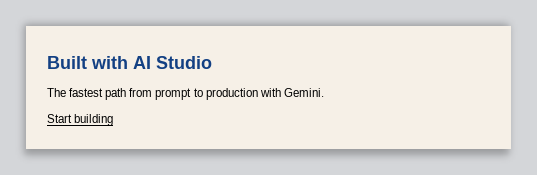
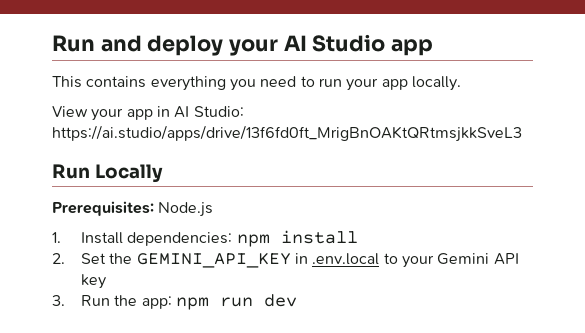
[47,56,212,69] [47,88,324,100] [47,114,114,126] Built with AI Studio // The fastest path from prompt to production with Gemini. // Start building -> [52,34,434,56] [52,76,461,91] [52,106,244,121] [52,125,522,142] [52,164,163,183] [52,201,214,217] [52,230,358,247] [52,253,519,268] [81,274,107,289] [52,294,298,310] Run and deploy your AI Studio app // This contains everything you need to run your app locally. // View your app in AI Studio: https://ai.studio/apps/drive/13f6fd0ft_MrigBnOAKtQRtmsjkkSveL3 // Run Locally // Prerequisites: Node.js // 1. Install dependencies: npm install // 2. Set the GEMINI_API_KEY in .env.local to your Gemini API key // 3. Run the app: npm run dev

